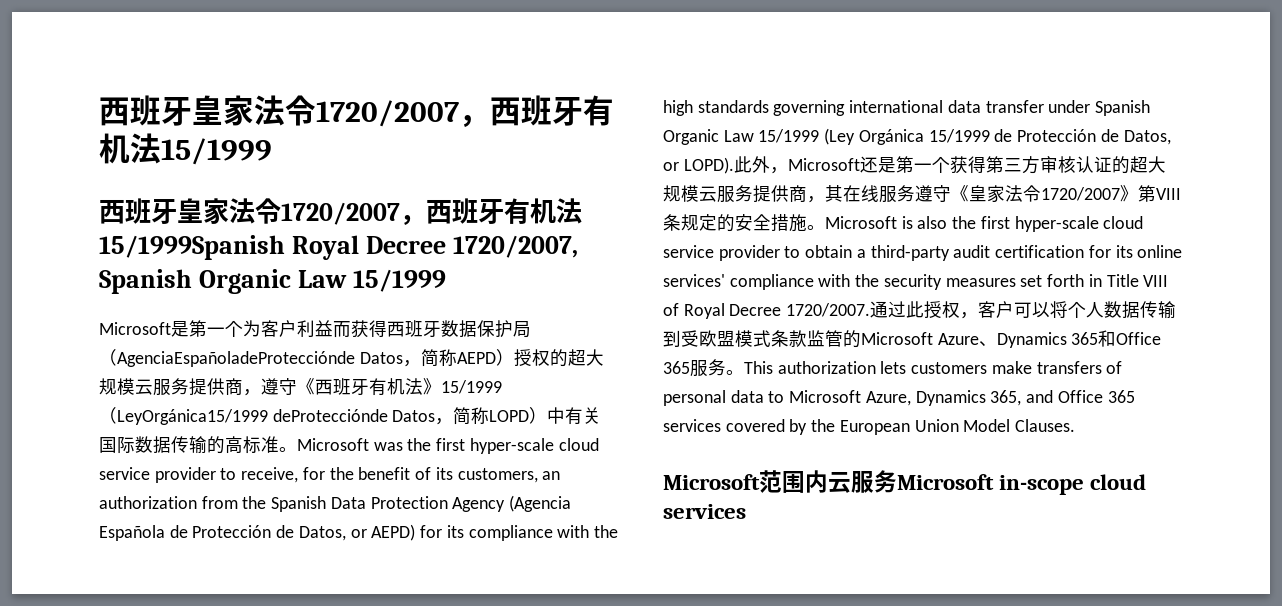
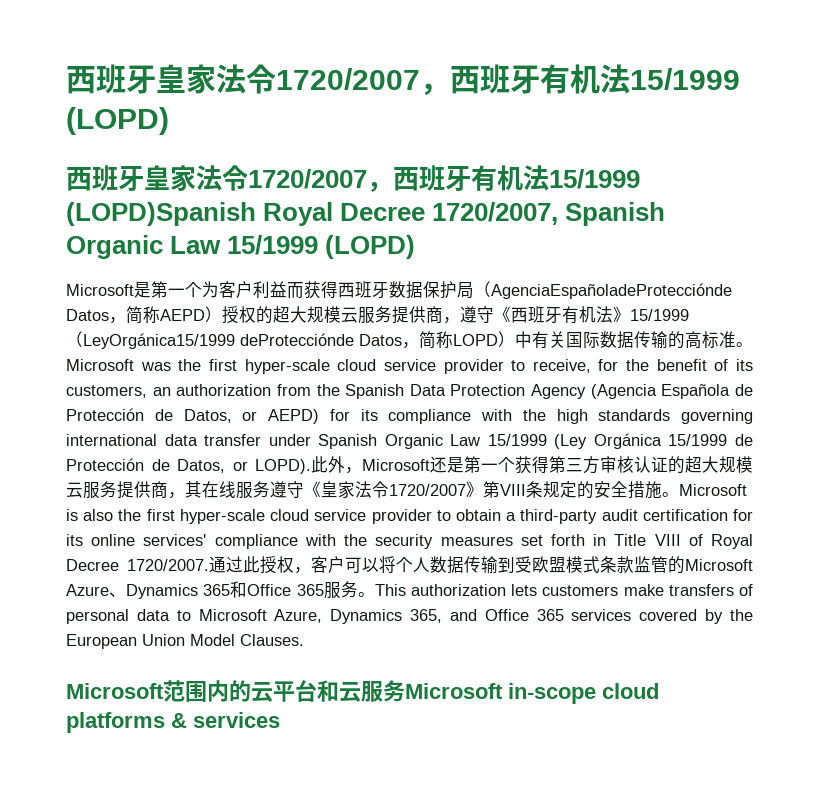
[99,95,614,128] [99,133,272,165] [99,198,582,225] [99,235,285,260] 西班牙皇家法令1720/2007，西班牙有机法15/1999 // 西班牙皇家法令1720/2007，西班牙有机法15/1999Spanish -> [66,64,740,96] [66,107,169,135] [66,165,640,192] [66,202,256,226] 西班牙皇家法令1720/2007，西班牙有机法15/1999 (LOPD) // 西班牙皇家法令1720/2007，西班牙有机法15/1999 (LOPD)Spanish
(447, 280) none -> [325,235,416,259] (LOPD)
(828, 481) none -> [229,680,339,702] 的云平台和
(1147, 482) none -> [66,712,187,733] platforms &

